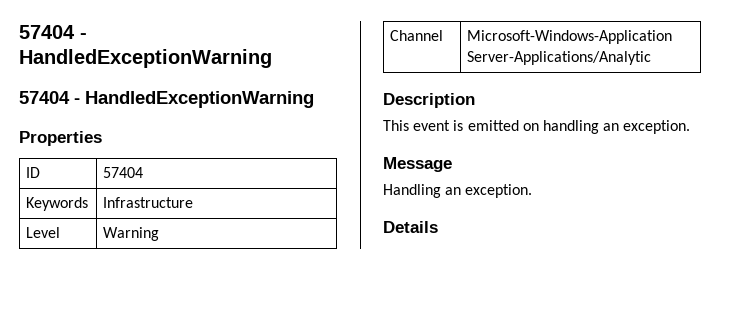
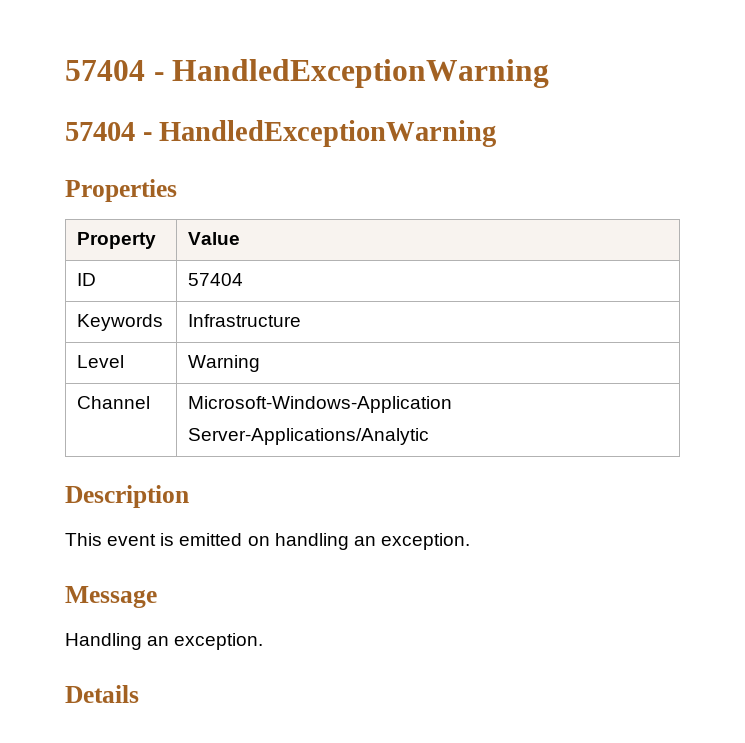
(102, 138) none -> [77,232,157,249] [188,232,241,245] // Property | Value

